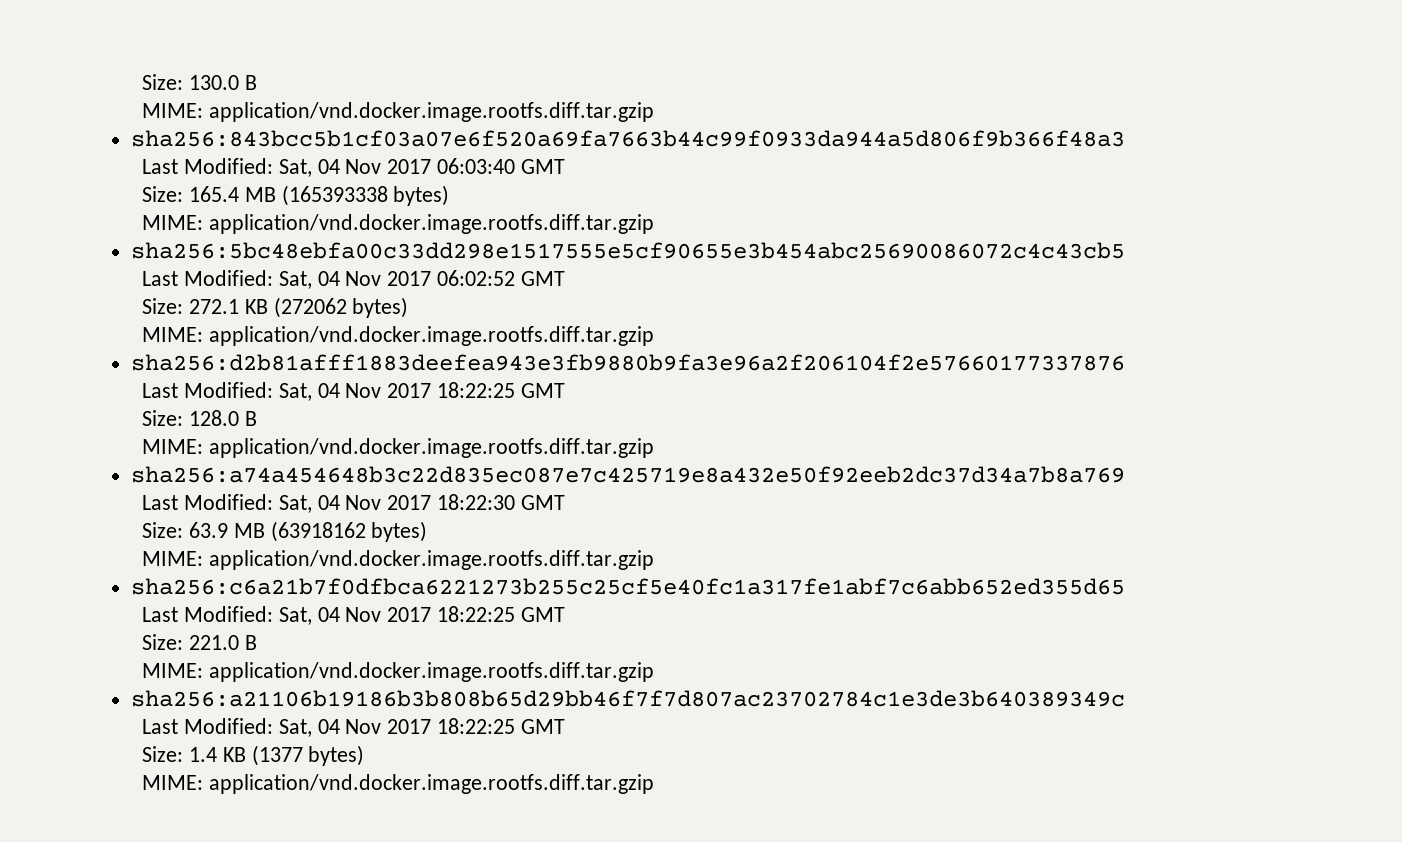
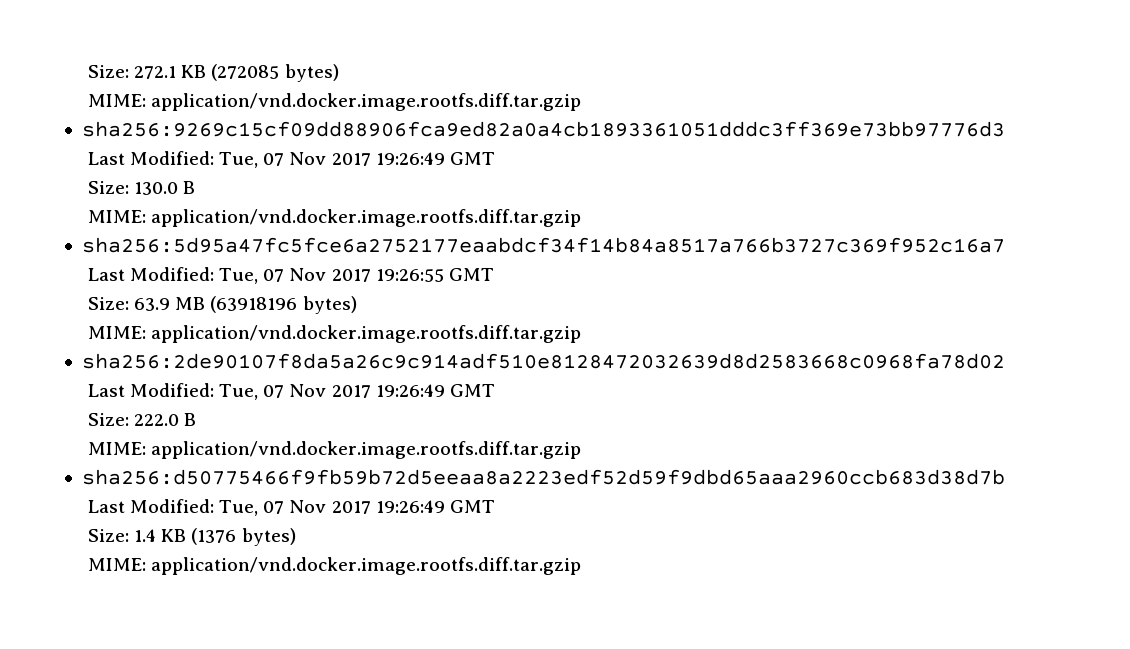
[142,74,184,90] Size: -> [87,64,339,82] [87,93,582,111] [81,121,1005,137] [87,151,495,168] [87,181,129,194] Size: 272.1 KB (272085 bytes) // MIME: application/vnd.docker.image.rootfs.diff.tar.gzip // sha256:9269c15cf09dd88906fca9ed82a0a4cb1893361051dddc3ff369e73bb97776d3 // Last Modified: Tue, 07 Nov 2017 19:26:49 GMT // Size:
[131,130,1126,147] [142,158,565,177] [142,185,450,206] [142,214,655,234] [131,242,1126,259] [142,270,565,289] [142,297,409,318] [142,326,655,346] [131,354,1126,371] [142,382,565,401] [142,410,257,426] [142,438,655,458] [131,466,1126,483] [142,494,565,513] [142,521,428,542] [142,550,655,570] [131,578,1126,595] [142,606,565,625] [142,634,257,650] [142,662,655,682] [131,690,1126,707] [142,718,516,737] sha256:843bcc5b1cf03a07e6f520a69fa7663b44c99f0933da944a5d806f9b366f48a3 // Last Modified: Sat, 04 Nov 2017 06:03:40 GMT // Size: 165.4 MB (165393338 bytes) // MIME: application/vnd.docker.image.rootfs.diff.tar.gzip // sha256:5bc48ebfa00c33dd298e1517555e5cf90655e3b454abc25690086072c4c43cb5 // Last Modified: Sat, 04 Nov 2017 06:02:52 GMT // Size: 272.1 KB (272062 bytes) // MIME: application/vnd.docker.image.rootfs.diff.tar.gzip // sha256:d2b81afff1883deefea943e3fb9880b9fa3e96a2f206104f2e57660177337876 // Last Modified: Sat, 04 Nov 2017 18:22:25 GMT // Size: 128.0 B // MIME: application/vnd.docker.image.rootfs.diff.tar.gzip // sha256:a74a454648b3c22d835ec087e7c425719e8a432e50f92eeb2dc37d34a7b8a769 // Last Modified: Sat, 04 Nov 2017 18:22:30 GMT // Size: 63.9 MB (63918162 bytes) // MIME: application/vnd.docker.image.rootfs.diff.tar.gzip // sha256:c6a21b7f0dfbca6221273b255c25cf5e40fc1a317fe1abf7c6abb652ed355d65 // Last Modified: Sat, 04 Nov 2017 18:22:25 GMT // Size: 221.0 B // MIME: application/vnd.docker.image.rootfs.diff.tar.gzip // sha256:a21106b19186b3b808b65d29bb46f7f7d807ac23702784c1e3de3b640389349c // Last Modified: Sat, 04 Nov 2017 18:22:25 -> [81,237,1005,253] [87,267,494,284] [87,296,357,314] [87,325,582,343] [81,353,1005,369] [87,383,495,400] [87,413,197,426] [87,441,582,459] [81,469,1005,485] [87,499,445,516] sha256:5d95a47fc5fce6a2752177eaabdcf34f14b84a8517a766b3727c369f952c16a7 // Last Modified: Tue, 07 Nov 2017 19:26:55 GMT // Size: 63.9 MB (63918196 bytes) // MIME: application/vnd.docker.image.rootfs.diff.tar.gzip // sha256:2de90107f8da5a26c9c914adf510e8128472032639d8d2583668c0968fa78d02 // Last Modified: Tue, 07 Nov 2017 19:26:49 GMT // Size: 222.0 B // MIME: application/vnd.docker.image.rootfs.diff.tar.gzip // sha256:d50775466f9fb59b72d5eeaa8a2223edf52d59f9dbd65aaa2960ccb683d38d7b // Last Modified: Tue, 07 Nov 2017 19:26:49
[251,745,303,766] (1377 -> [191,528,237,545] (1376

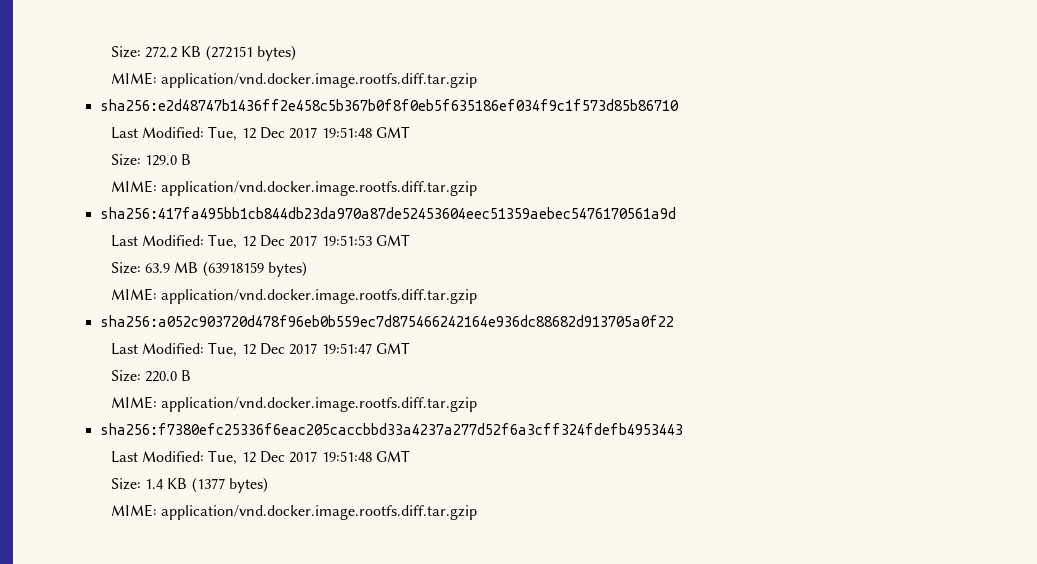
[87,64,339,82] [87,93,582,111] [81,121,1005,137] [87,151,495,168] [87,181,196,195] [87,209,582,227] [81,237,1005,253] [87,267,444,284] Size: 272.1 KB (272085 bytes) // MIME: application/vnd.docker.image.rootfs.diff.tar.gzip // sha256:9269c15cf09dd88906fca9ed82a0a4cb1893361051dddc3ff369e73bb97776d3 // Last Modified: Tue, 07 Nov 2017 19:26:49 GMT // Size: 130.0 B // MIME: application/vnd.docker.image.rootfs.diff.tar.gzip // sha256:5d95a47fc5fce6a2752177eaabdcf34f14b84a8517a766b3727c369f952c16a7 // Last Modified: Tue, 07 Nov 2017 19:26:55 -> [110,45,296,61] [110,72,477,88] [100,99,680,111] [110,126,410,141] [110,154,192,166] [110,180,477,196] [100,207,677,219] [110,234,372,249] Size: 272.2 KB (272151 bytes) // MIME: application/vnd.docker.image.rootfs.diff.tar.gzip // sha256:e2d48747b1436ff2e458c5b367b0f8f0eb5f635186ef034f9c1f573d85b86710 // Last Modified: Tue, 12 Dec 2017 19:51:48 GMT // Size: 129.0 B // MIME: application/vnd.docker.image.rootfs.diff.tar.gzip // sha256:417fa495bb1cb844db23da970a87de52453604eec51359aebec5476170561a9d // Last Modified: Tue, 12 Dec 2017 19:51:53
[210,296,357,314] [87,325,582,343] [81,353,1005,369] [87,383,495,400] [87,413,197,426] [87,441,582,459] [81,469,1005,485] [87,499,445,516] (63918196 bytes) // MIME: application/vnd.docker.image.rootfs.diff.tar.gzip // sha256:2de90107f8da5a26c9c914adf510e8128472032639d8d2583668c0968fa78d02 // Last Modified: Tue, 07 Nov 2017 19:26:49 GMT // Size: 222.0 B // MIME: application/vnd.docker.image.rootfs.diff.tar.gzip // sha256:d50775466f9fb59b72d5eeaa8a2223edf52d59f9dbd65aaa2960ccb683d38d7b // Last Modified: Tue, 07 Nov 2017 19:26:49 -> [202,261,307,277] [110,288,477,304] [100,315,675,327] [110,342,410,357] [110,370,192,382] [110,396,477,412] [100,423,684,435] [110,450,372,465] (63918159 bytes) // MIME: application/vnd.docker.image.rootfs.diff.tar.gzip // sha256:a052c903720d478f96eb0b559ec7d875466242164e936dc88682d913705a0f22 // Last Modified: Tue, 12 Dec 2017 19:51:47 GMT // Size: 220.0 B // MIME: application/vnd.docker.image.rootfs.diff.tar.gzip // sha256:f7380efc25336f6eac205caccbbd33a4237a277d52f6a3cff324fdefb4953443 // Last Modified: Tue, 12 Dec 2017 19:51:48
[191,528,237,545] (1376 -> [191,477,225,493] (1377

